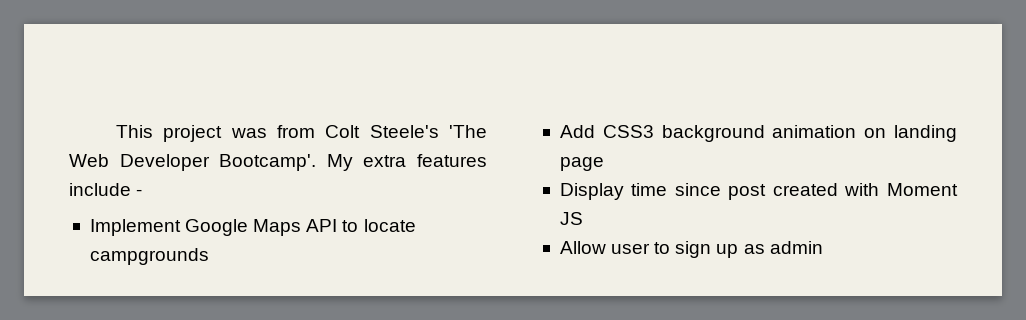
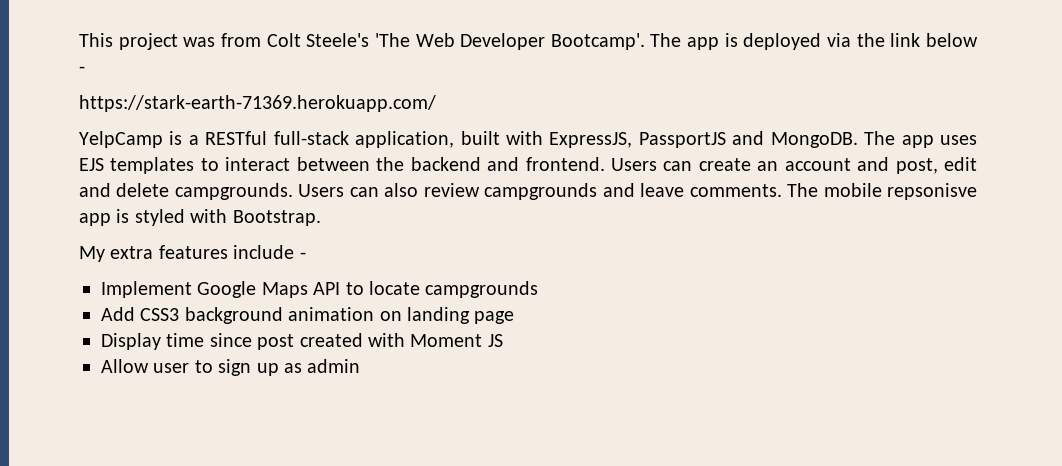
(317, 162) none -> [650,33,978,50] [79,66,85,73] [79,95,436,112] [79,131,978,148] [79,157,977,174] [79,183,977,200] [79,209,321,226] The app is deployed via the link below - // https://stark-earth-71369.herokuapp.com/ // YelpCamp is a RESTful full-stack application, built with ExpressJS, PassportJS and MongoDB. The app uses EJS templates to interact between the backend and frontend. Users can create an account and post, edit and delete campgrounds. Users can also review campgrounds and leave comments. The mobile repsonisve app is styled with Bootstrap. //

